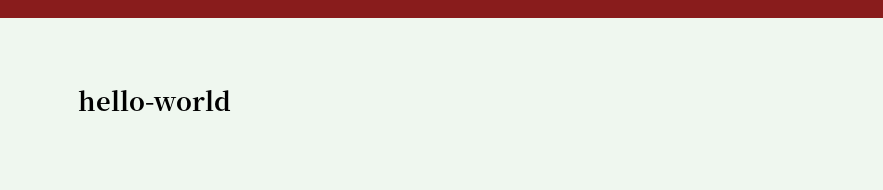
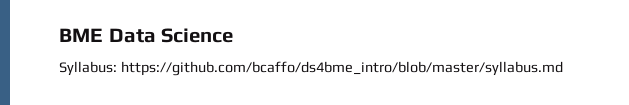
[78,90,231,111] hello-world -> [59,28,234,43] [59,61,563,76] BME Data Science // Syllabus: https://github.com/bcaffo/ds4bme_intro/blob/master/syllabus.md

